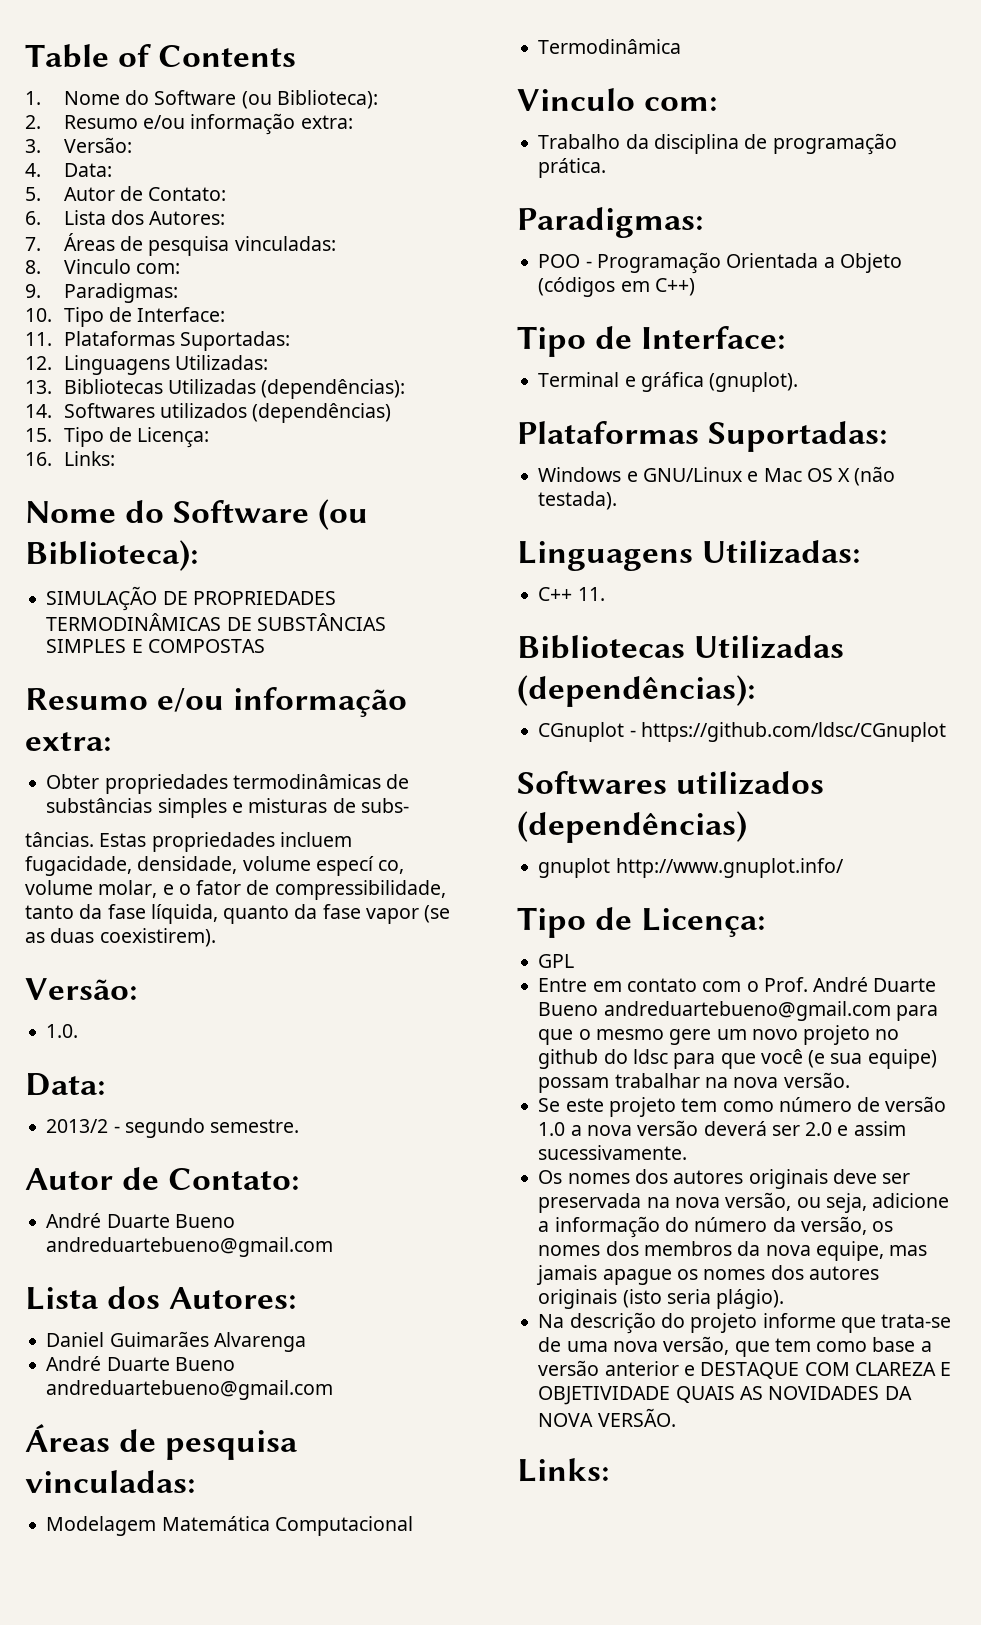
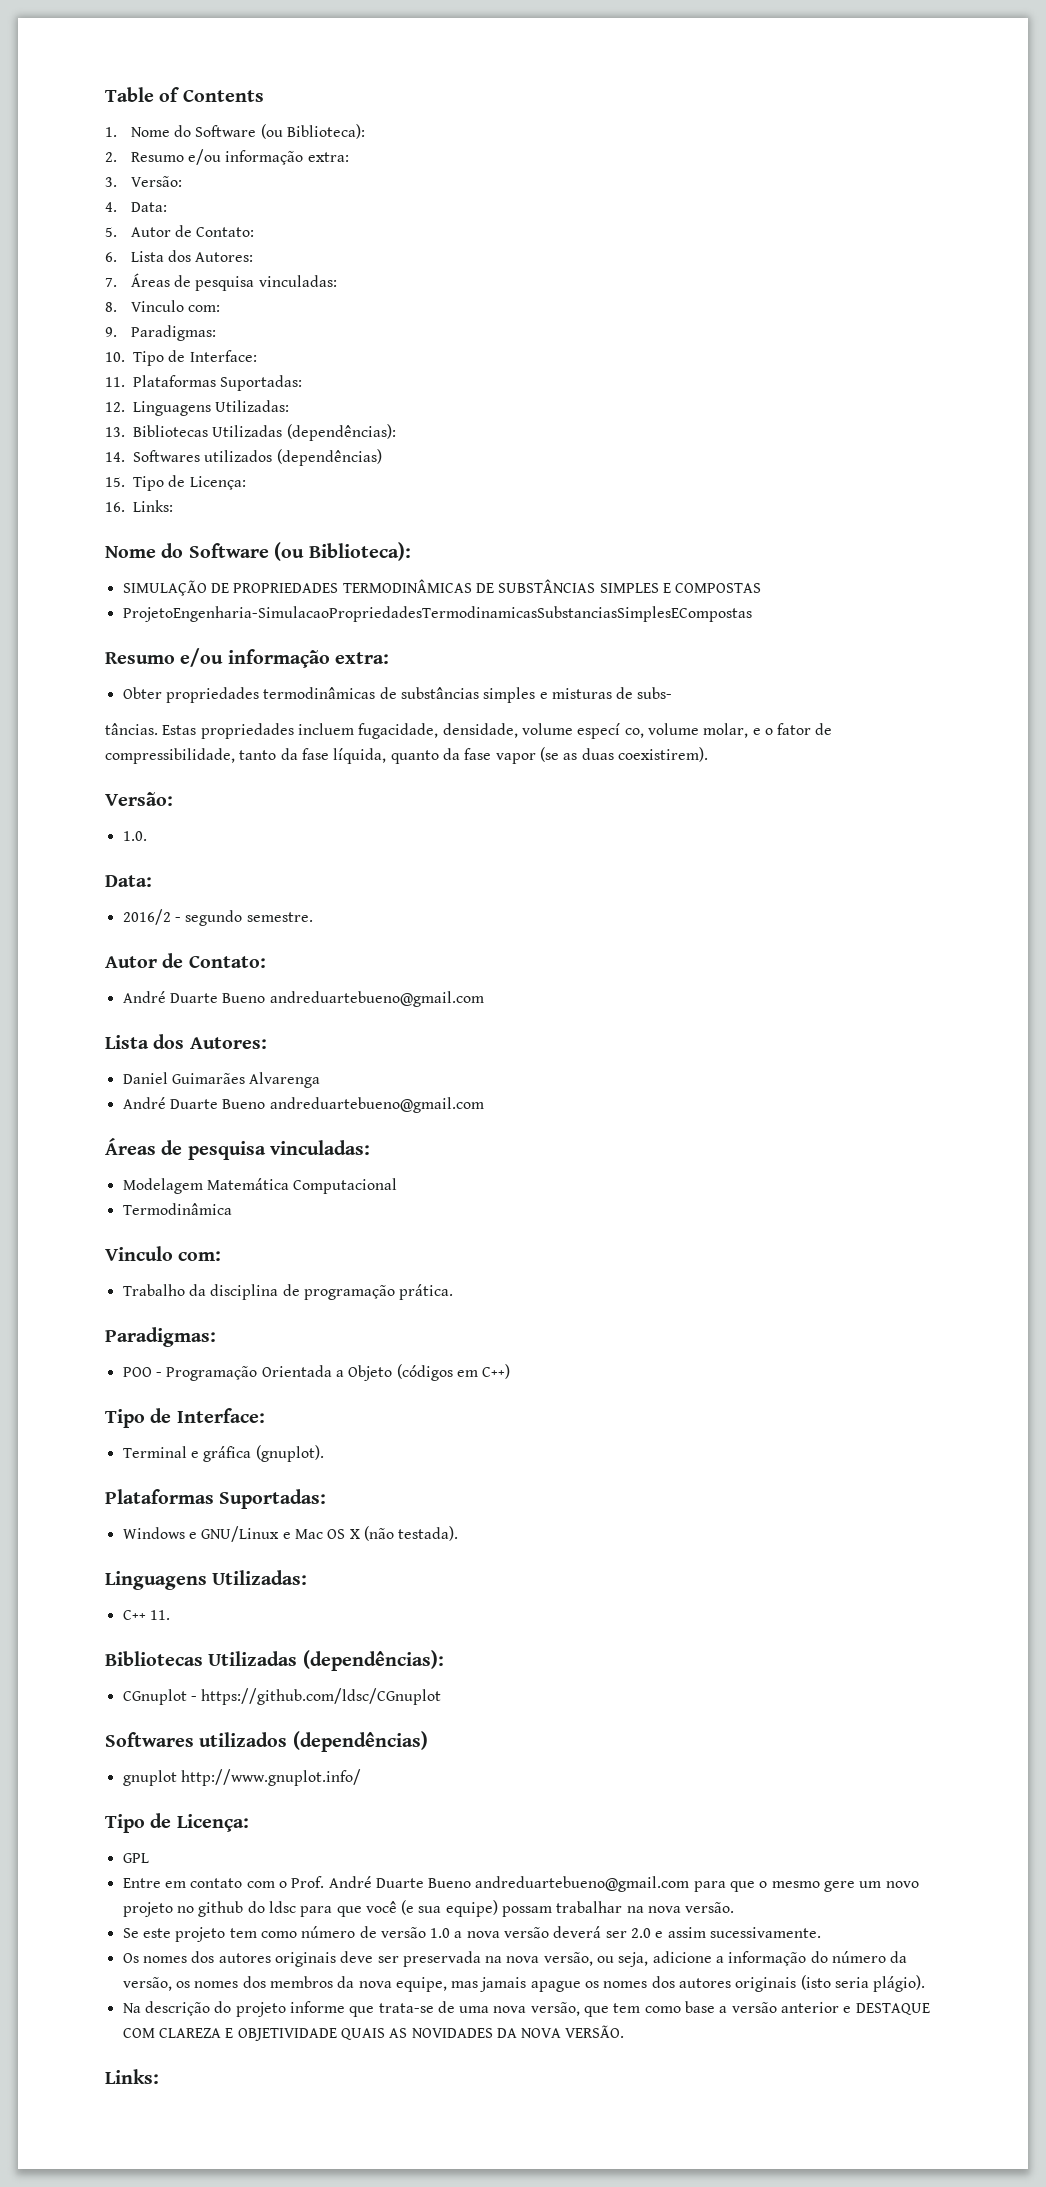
(265, 646) none -> [122,606,752,622] // ProjetoEngenharia-SimulacaoPropriedadesTermodinamicasSubstanciasSimplesECompostas
[46,1119,109,1133] 2013/2 -> [122,909,171,925] 2016/2

